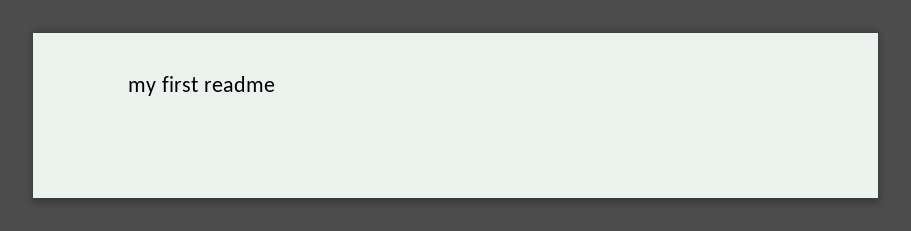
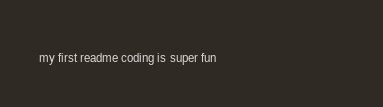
(275, 84) none -> [121,53,216,65] coding is super fun

